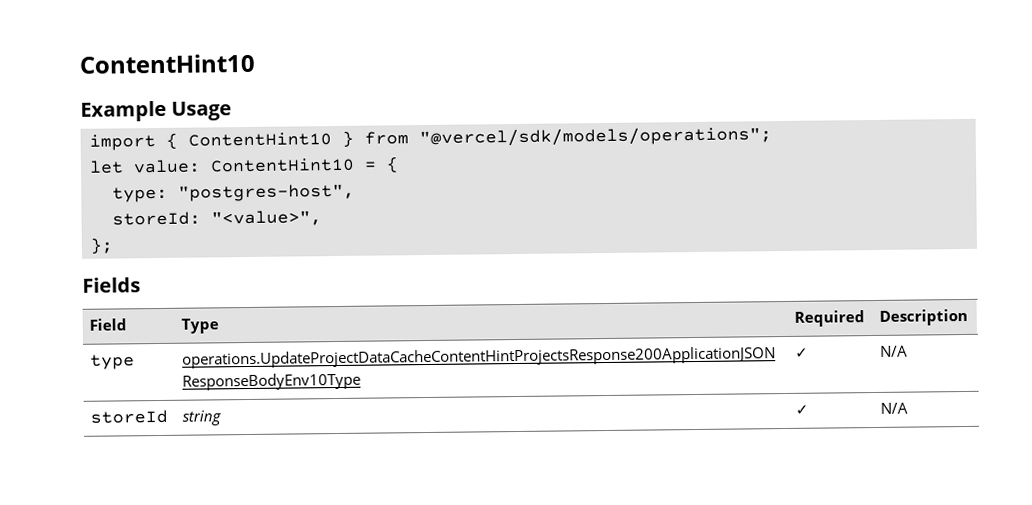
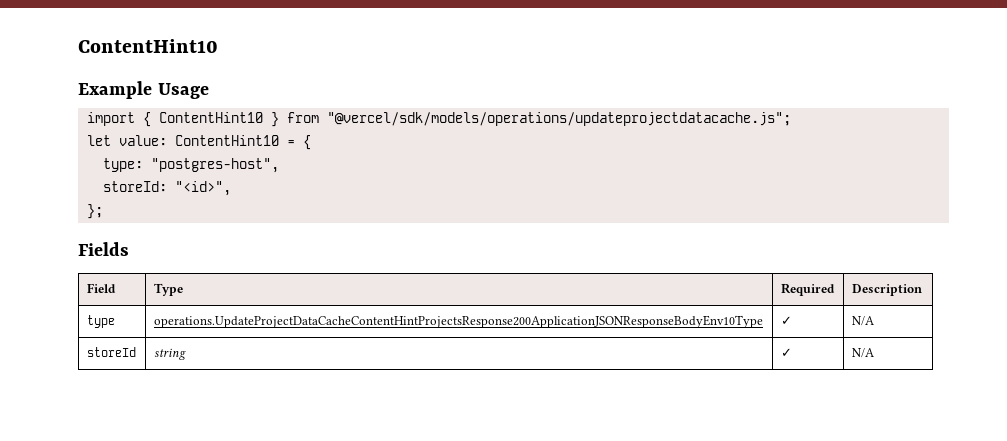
[419,126,772,148] "@vercel/sdk/models/operations"; -> [326,112,791,126] "@vercel/sdk/models/operations/updateprojectdatacache.js";
[211,210,322,227] "<value>", -> [174,181,231,196] "<id>",

